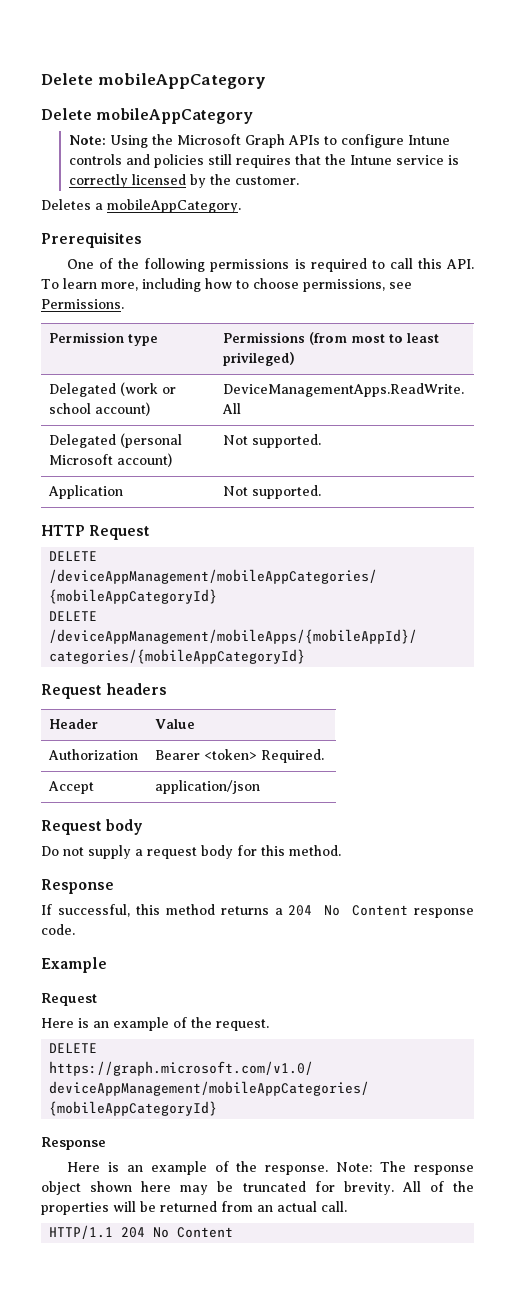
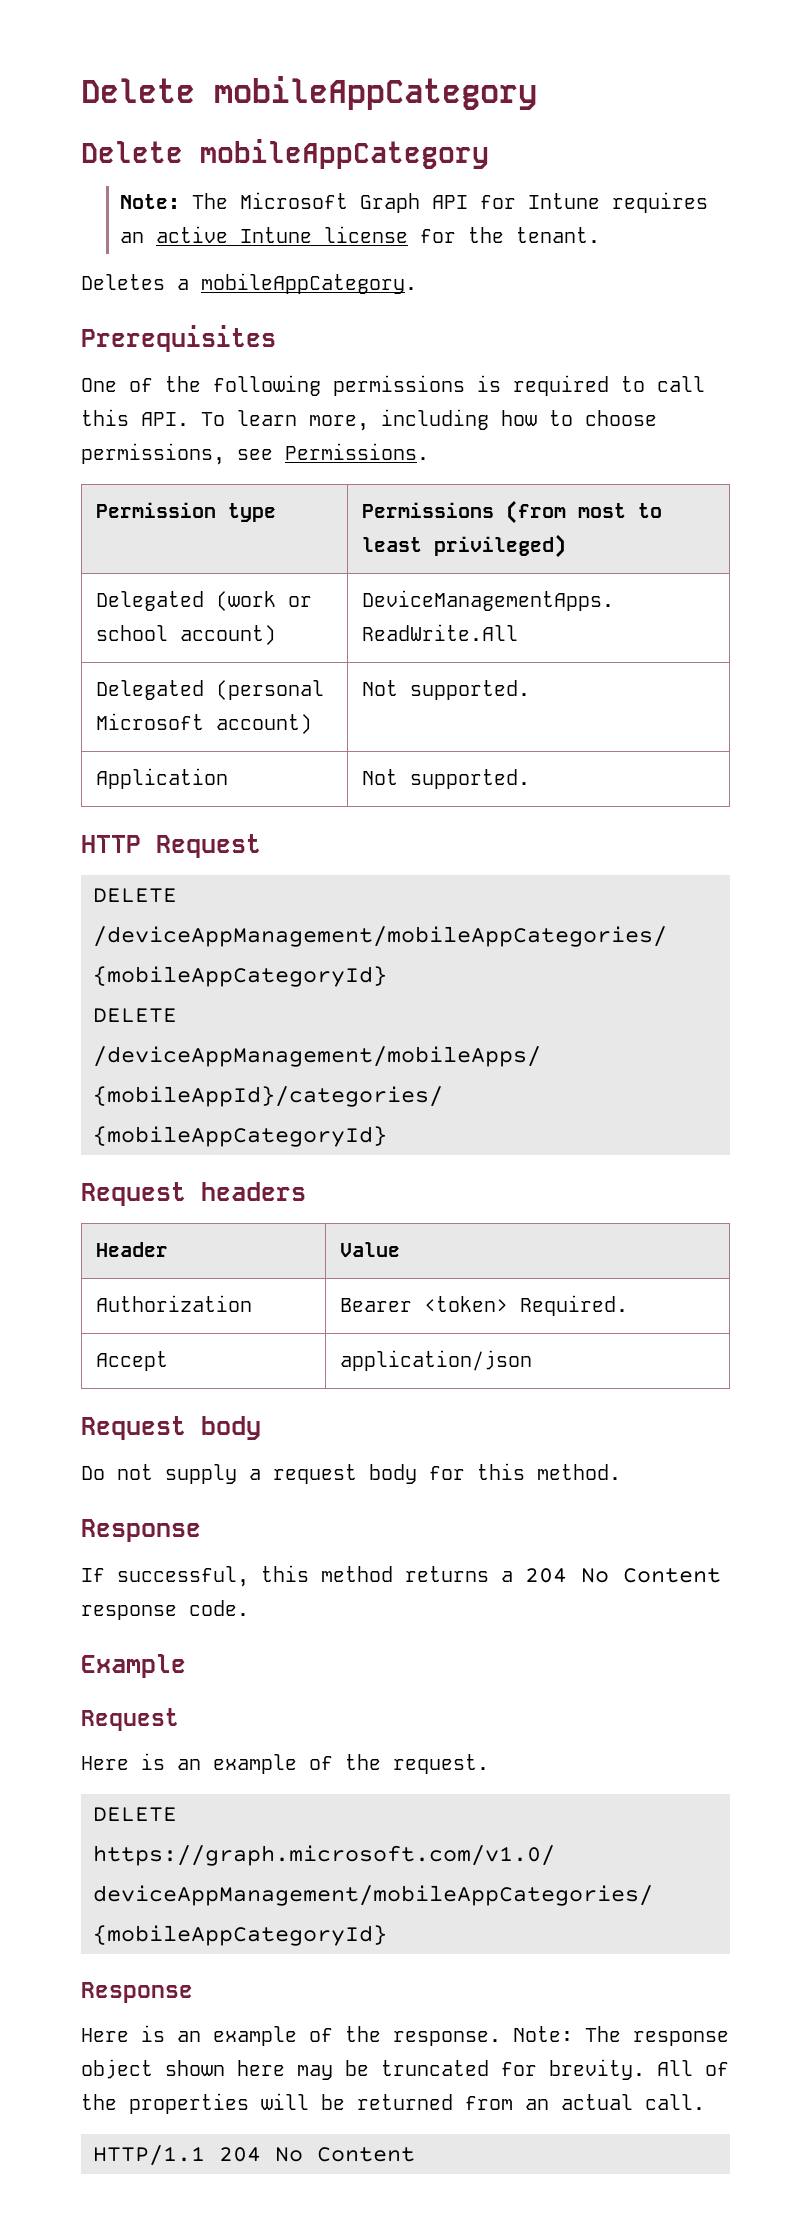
[109,134,450,148] [68,154,459,168] [68,174,299,188] Using the Microsoft Graph APIs to configure Intune controls and policies still requires that the Intune service is correctly licensed by the customer. -> [191,192,708,213] [119,226,600,243] The Microsoft Graph API for Intune requires an active Intune license for the tenant.

